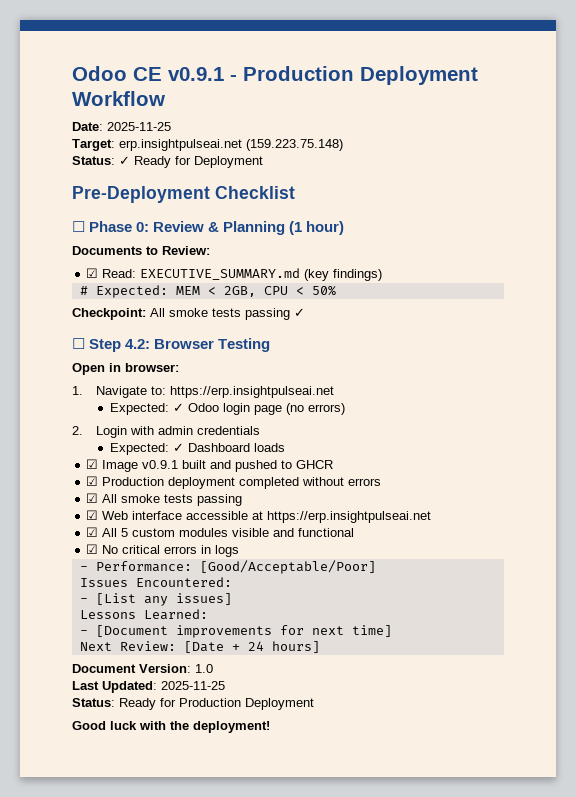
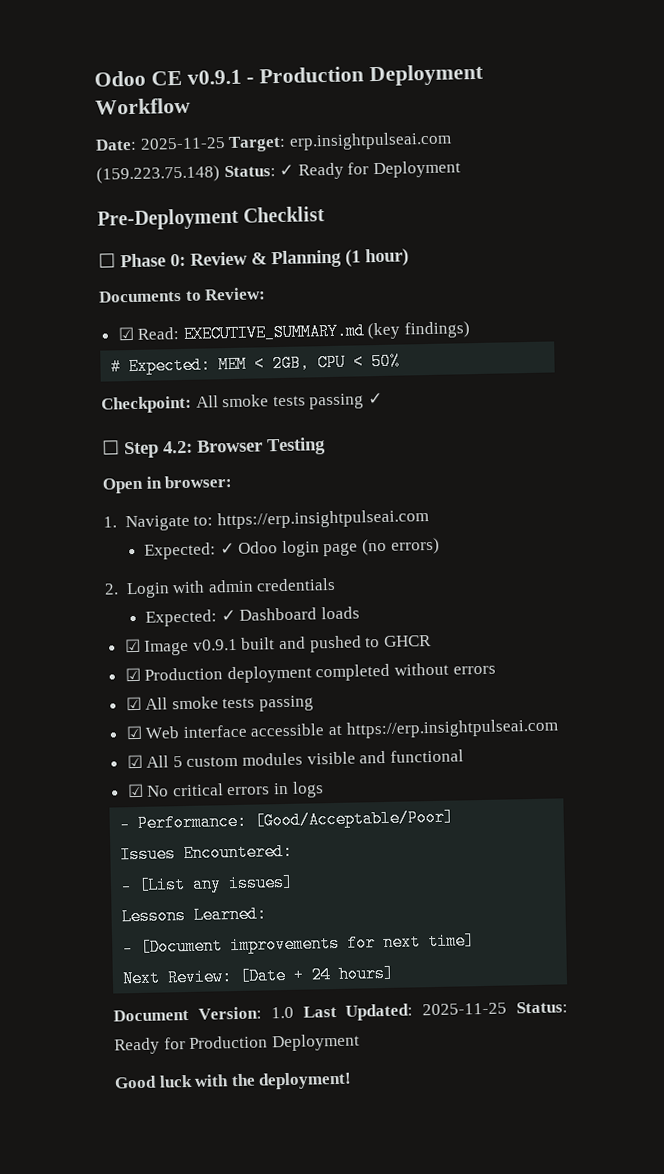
[72,139,242,151] // Target: erp.insightpulseai.net -> [228,131,452,152] Target: erp.insightpulseai.com
(343, 145) // -> (220, 174) none
[169,386,334,398] https://erp.insightpulseai.net -> [216,509,429,530] https://erp.insightpulseai.com
[267,511,432,523] https://erp.insightpulseai.net -> [345,718,559,739] https://erp.insightpulseai.com
(213, 668) // -> (294, 1012) none
(225, 685) // -> (508, 1009) none

